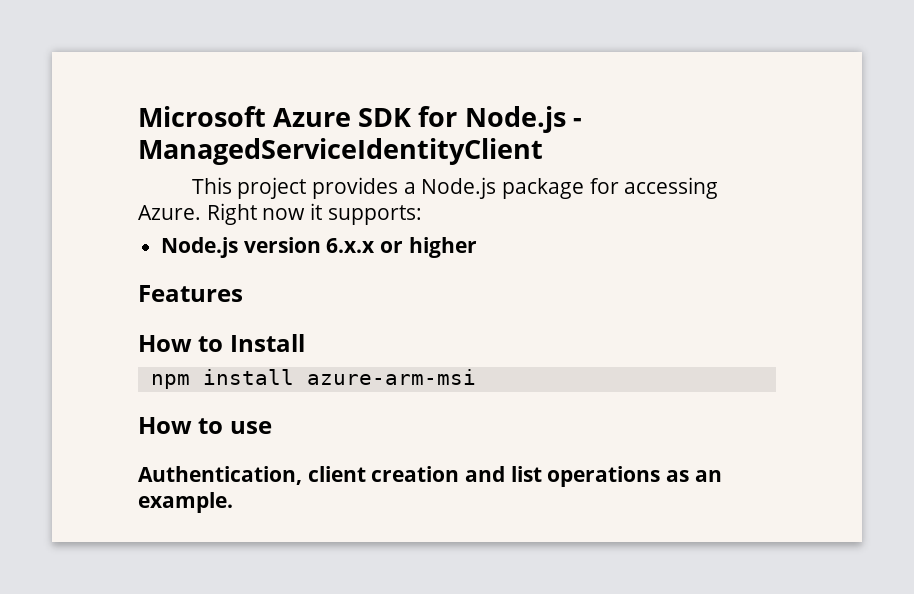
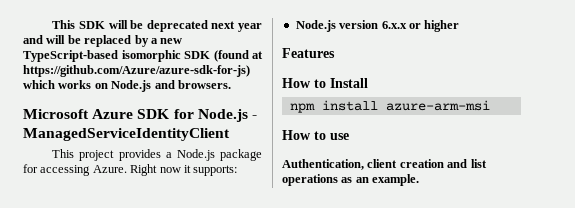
(138, 116) none -> [52,20,262,32] [23,35,183,47] [23,50,263,62] [23,65,250,77] [23,80,231,92] This SDK will be deprecated next year and will be replaced by a new TypeScript-based isomorphic SDK (found at https://github.com/Azure/azure-sdk-for-js) which works on Node.js and browsers. //

